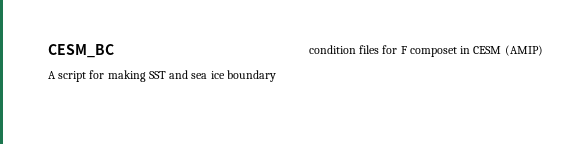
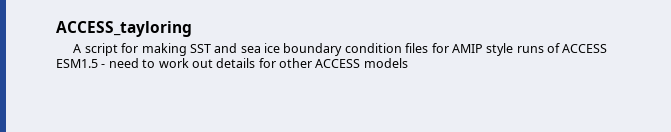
[48,44,114,58] CESM_BC -> [56,21,192,37] ACCESS_tayloring
[400,45,543,57] F composet in CESM (AMIP) -> [451,43,608,56] [56,58,408,68] AMIP style runs of ACCESS ESM1.5 - need to work out details for other ACCESS models

